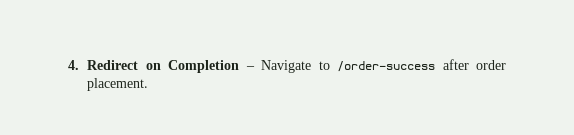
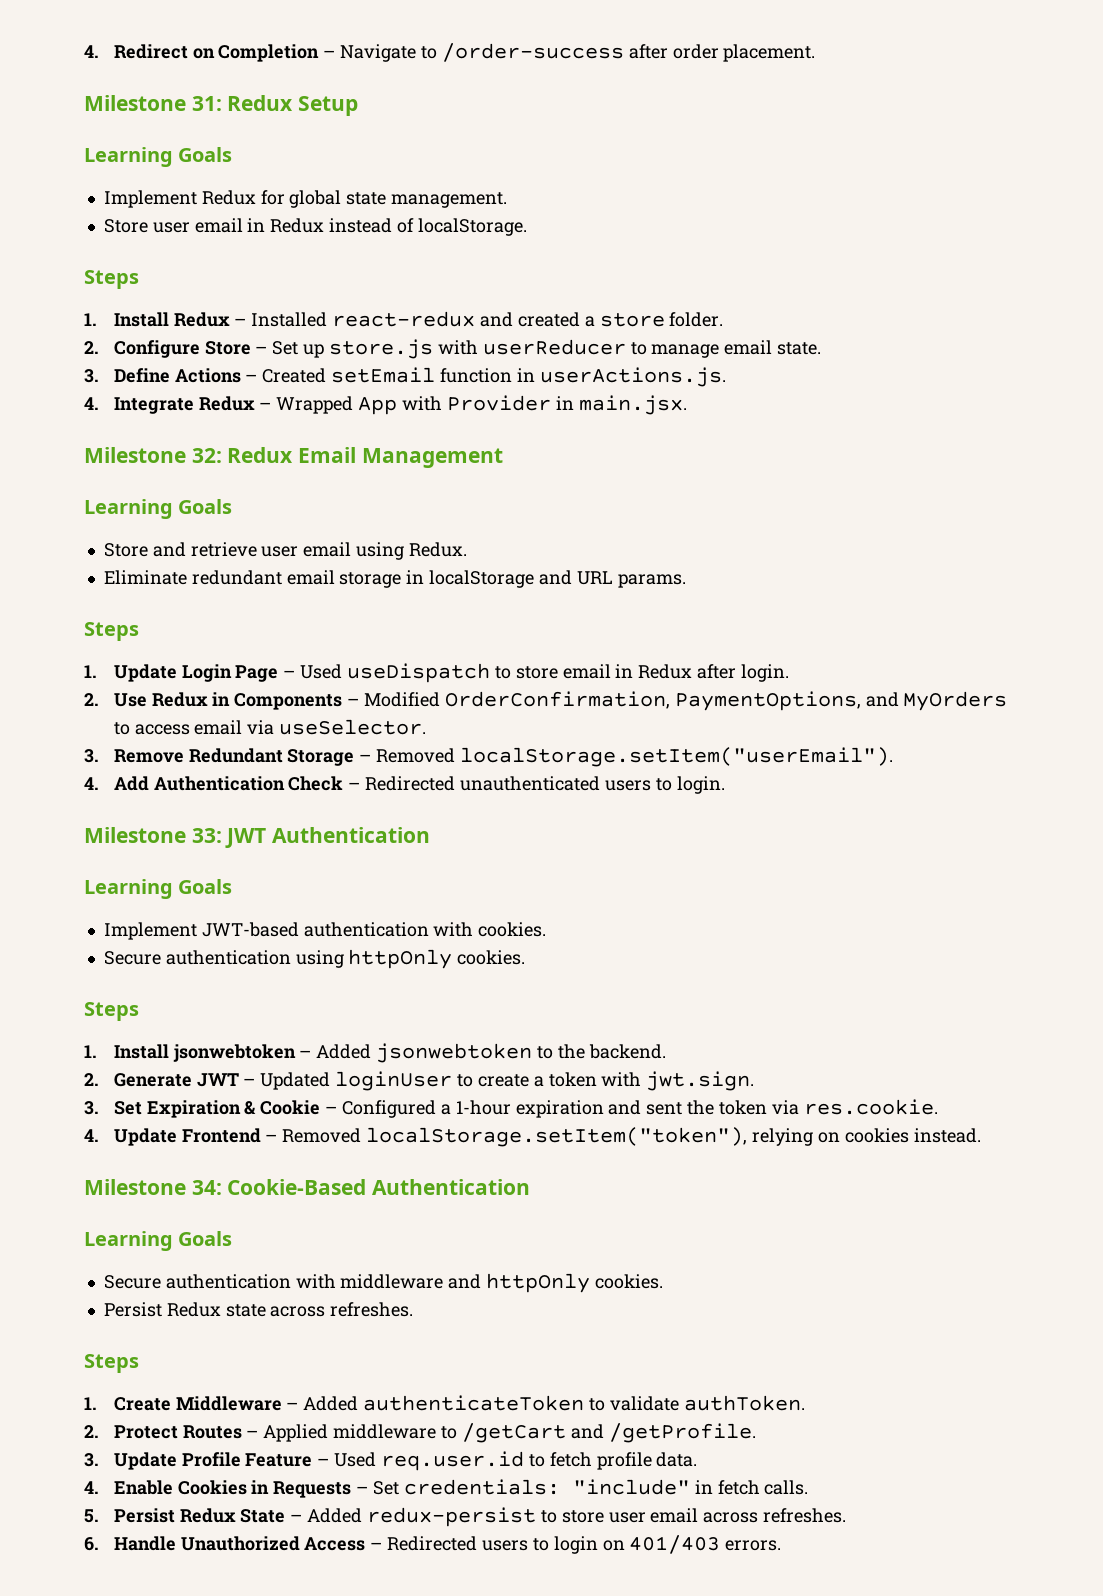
(149, 84) none -> [84,95,359,116] [84,147,233,167] [103,190,508,208] [103,218,527,236] [84,270,139,289] [84,311,724,327] [84,339,822,359] [84,367,726,387] [84,395,687,415] [84,447,503,468] [84,499,233,519] [103,542,467,560] [103,570,686,588] [84,622,139,641] [84,663,789,683] [84,691,1008,711] [113,719,427,735] [84,747,893,767] [84,776,725,794] [84,827,431,848] [84,879,233,899] [103,922,547,940] [103,949,526,969] [84,1002,139,1021] [84,1043,666,1063] [84,1071,755,1091] [84,1099,938,1118] [84,1127,981,1147] [84,1179,531,1195] [84,1231,233,1251] [103,1273,663,1293] [103,1302,414,1317] [84,1354,139,1373] [84,1395,805,1411] [84,1423,756,1443] [84,1451,698,1471] [84,1479,809,1498] [84,1507,847,1527] [84,1535,782,1554] // Milestone 31: Redux Setup // Learning Goals // Implement Redux for global state management. // Store user email in Redux instead of localStorage. // Steps // 1. Install Redux – Installed react-redux and created a store folder. // 2. Configure Store – Set up store.js with userReducer to manage email state. // 3. Define Actions – Created setEmail function in userActions.js. // 4. Integrate Redux – Wrapped App with Provider in main.jsx. // Milestone 32: Redux Email Management // Learning Goals // Store and retrieve user email using Redux. // Eliminate redundant email storage in localStorage and URL params. // Steps // 1. Update Login Page – Used useDispatch to store email in Redux after login. // 2. Use Redux in Components – Modified OrderConfirmation, PaymentOptions, and MyOrders to access email via useSelector. // 3. Remove Redundant Storage – Removed localStorage.setItem("userEmail"). // 4. Add Authentication Check – Redirected unauthenticated users to login. // Milestone 33: JWT Authentication // Learning Goals // Implement JWT-based authentication with cookies. // Secure authentication using httpOnly cookies. // Steps // 1. Install jsonwebtoken – Added jsonwebtoken to the backend. // 2. Generate JWT – Updated loginUser to create a token with jwt.sign. // 3. Set Expiration & Cookie – Configured a 1-hour expiration and sent the token via res.cookie. // 4. Update Frontend – Removed localStorage.setItem("token"), relying on cookies instead. // Milestone 34: Cookie-Based Authentication // Learning Goals // Secure authentication with middleware and httpOnly cookies. // Persist Redux state across refreshes. // Steps // 1. Create Middleware – Added authenticateToken to validate authToken. // 2. Protect Routes – Applied middleware to /getCart and /getProfile. // 3. Update Profile Feature – Used req.user.id to fetch profile data. // 4. Enable Cookies in Requests – Set credentials: "include" in fetch calls. // 5. Persist Redux State – Added redux-persist to store user email across refreshes. // 6. Handle Unauthorized Access – Redirected users to login on 401/403 errors.

